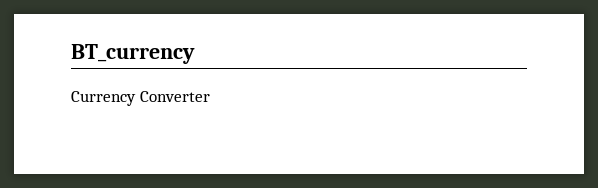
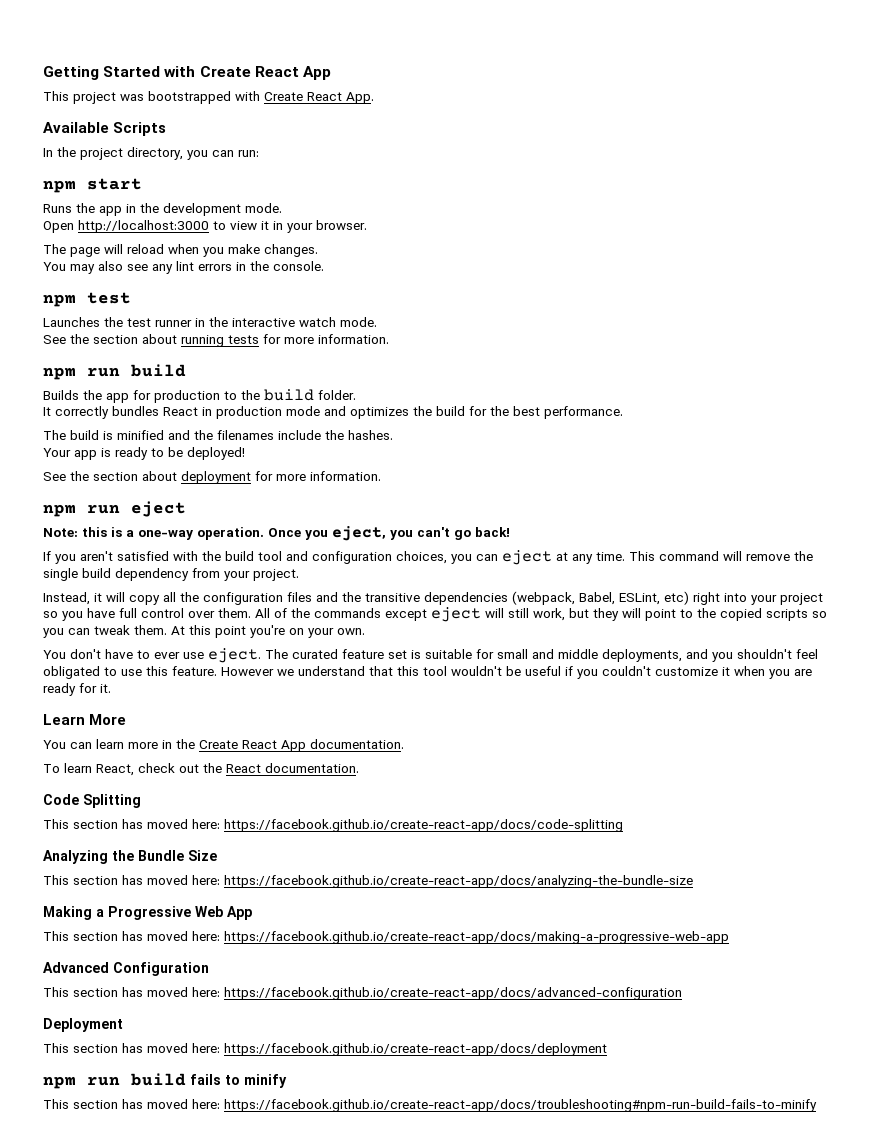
[71,44,195,64] [71,91,210,106] BT_currency // Currency Converter -> [43,66,331,80] [43,91,374,104] [43,122,167,136] [43,147,259,160] [43,178,142,193] [43,203,282,216] [43,220,367,233] [43,244,318,257] [43,261,324,274] [43,292,131,307] [43,317,377,327] [43,334,389,347] [43,364,186,380] [43,389,356,403] [43,406,623,419] [43,430,393,440] [43,447,245,460] [43,471,381,484] [43,501,186,517] [43,526,510,541] [43,550,813,565] [43,568,299,581] [43,591,823,605] [43,607,827,622] [43,625,365,638] [43,648,818,663] [43,666,812,679] [43,683,111,696] [43,714,127,725] [43,739,404,752] [43,763,359,776] [43,794,141,808] [43,819,623,832] [43,850,217,864] [43,875,693,888] [43,906,252,920] [43,931,729,944] [43,962,209,976] [43,987,682,1000] [43,1018,123,1032] [43,1043,607,1056] [43,1073,287,1089] [43,1099,817,1112] Getting Started with Create React App // This project was bootstrapped with Create React App. // Available Scripts // In the project directory, you can run: // npm start // Runs the app in the development mode. // Open http://localhost:3000 to view it in your browser. // The page will reload when you make changes. // You may also see any lint errors in the console. // npm test // Launches the test runner in the interactive watch mode. // See the section about running tests for more information. // npm run build // Builds the app for production to the build folder. // It correctly bundles React in production mode and optimizes the build for the best performance. // The build is minified and the filenames include the hashes. // Your app is ready to be deployed! // See the section about deployment for more information. // npm run eject // Note: this is a one-way operation. Once you eject, you can't go back! // If you aren't satisfied with the build tool and configuration choices, you can eject at any time. This command will remove the single build dependency from your project. // Instead, it will copy all the configuration files and the transitive dependencies (webpack, Babel, ESLint, etc) right into your project so you have full control over them. All of the commands except eject will still work, but they will point to the copied scripts so you can tweak them. At this point you're on your own. // You don't have to ever use eject. The curated feature set is suitable for small and middle deployments, and you shouldn't feel obligated to use this feature. However we understand that this tool wouldn't be useful if you couldn't customize it when you are ready for it. // Learn More // You can learn more in the Create React App documentation. // To learn React, check out the React documentation. // Code Splitting // This section has moved here: https://facebook.github.io/create-react-app/docs/code-splitting // Analyzing the Bundle Size // This section has moved here: https://facebook.github.io/create-react-app/docs/analyzing-the-bundle-size // Making a Progressive Web App // This section has moved here: https://facebook.github.io/create-react-app/docs/making-a-progressive-web-app // Advanced Configuration // This section has moved here: https://facebook.github.io/create-react-app/docs/advanced-configuration // Deployment // This section has moved here: https://facebook.github.io/create-react-app/docs/deployment // npm run build fails to minify // This section has moved here: https://facebook.github.io/create-react-app/docs/troubleshooting#npm-run-build-fails-to-minify

